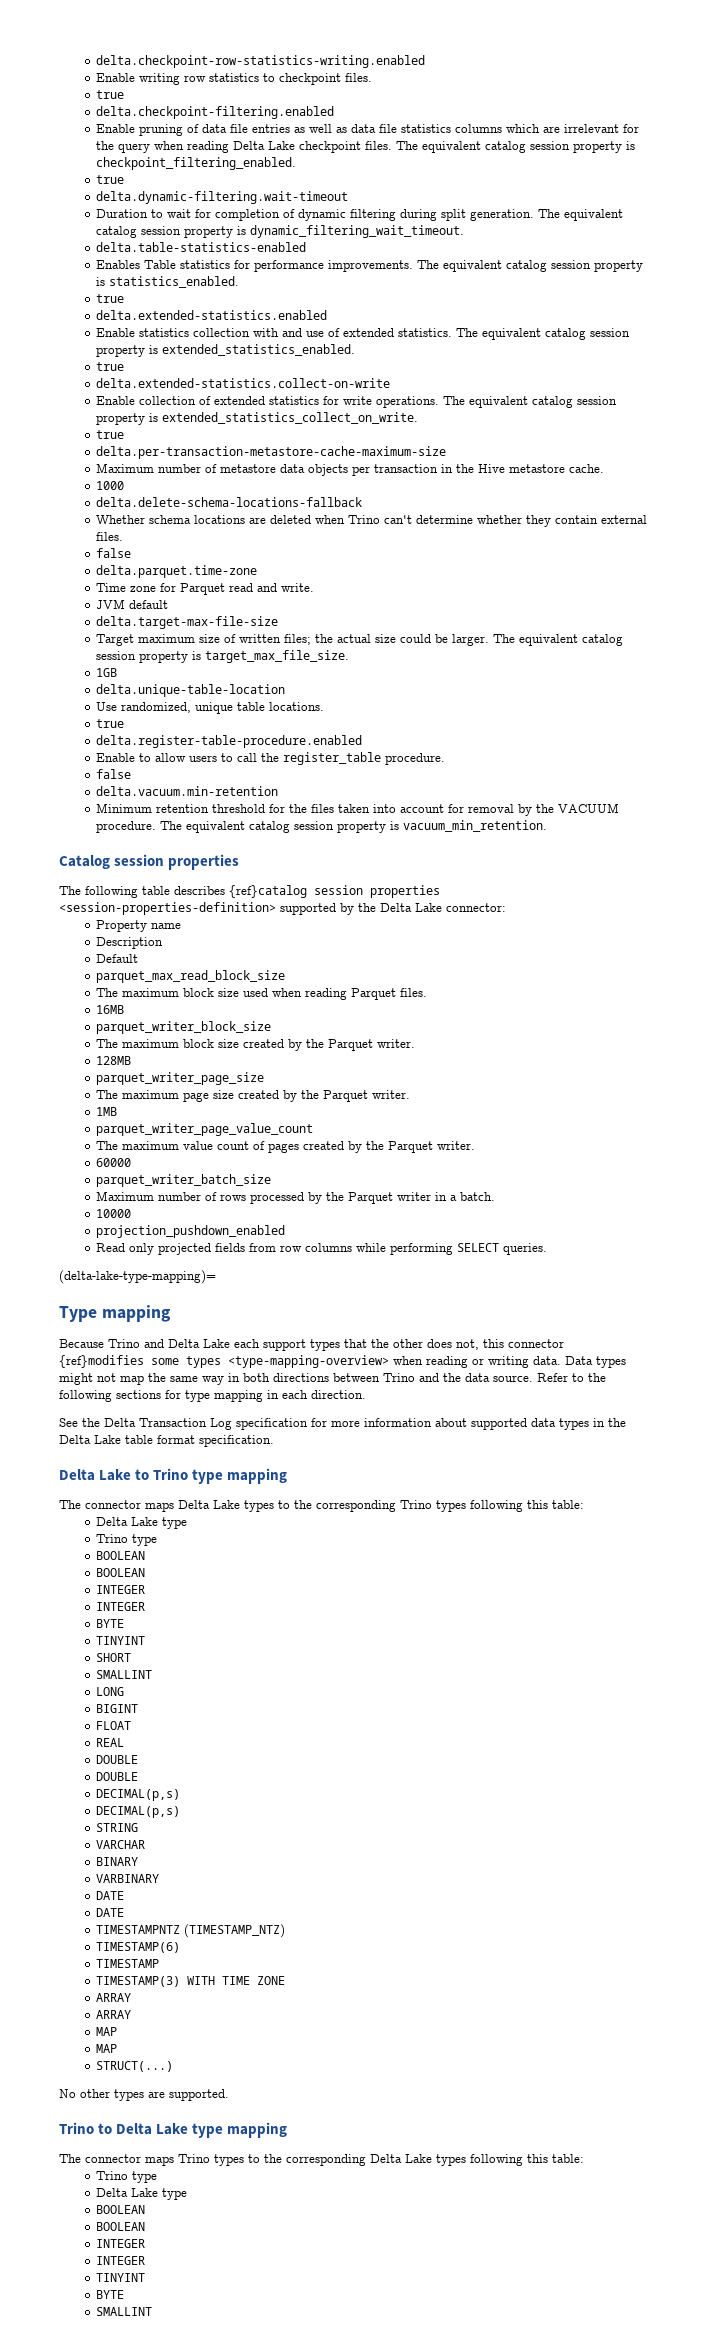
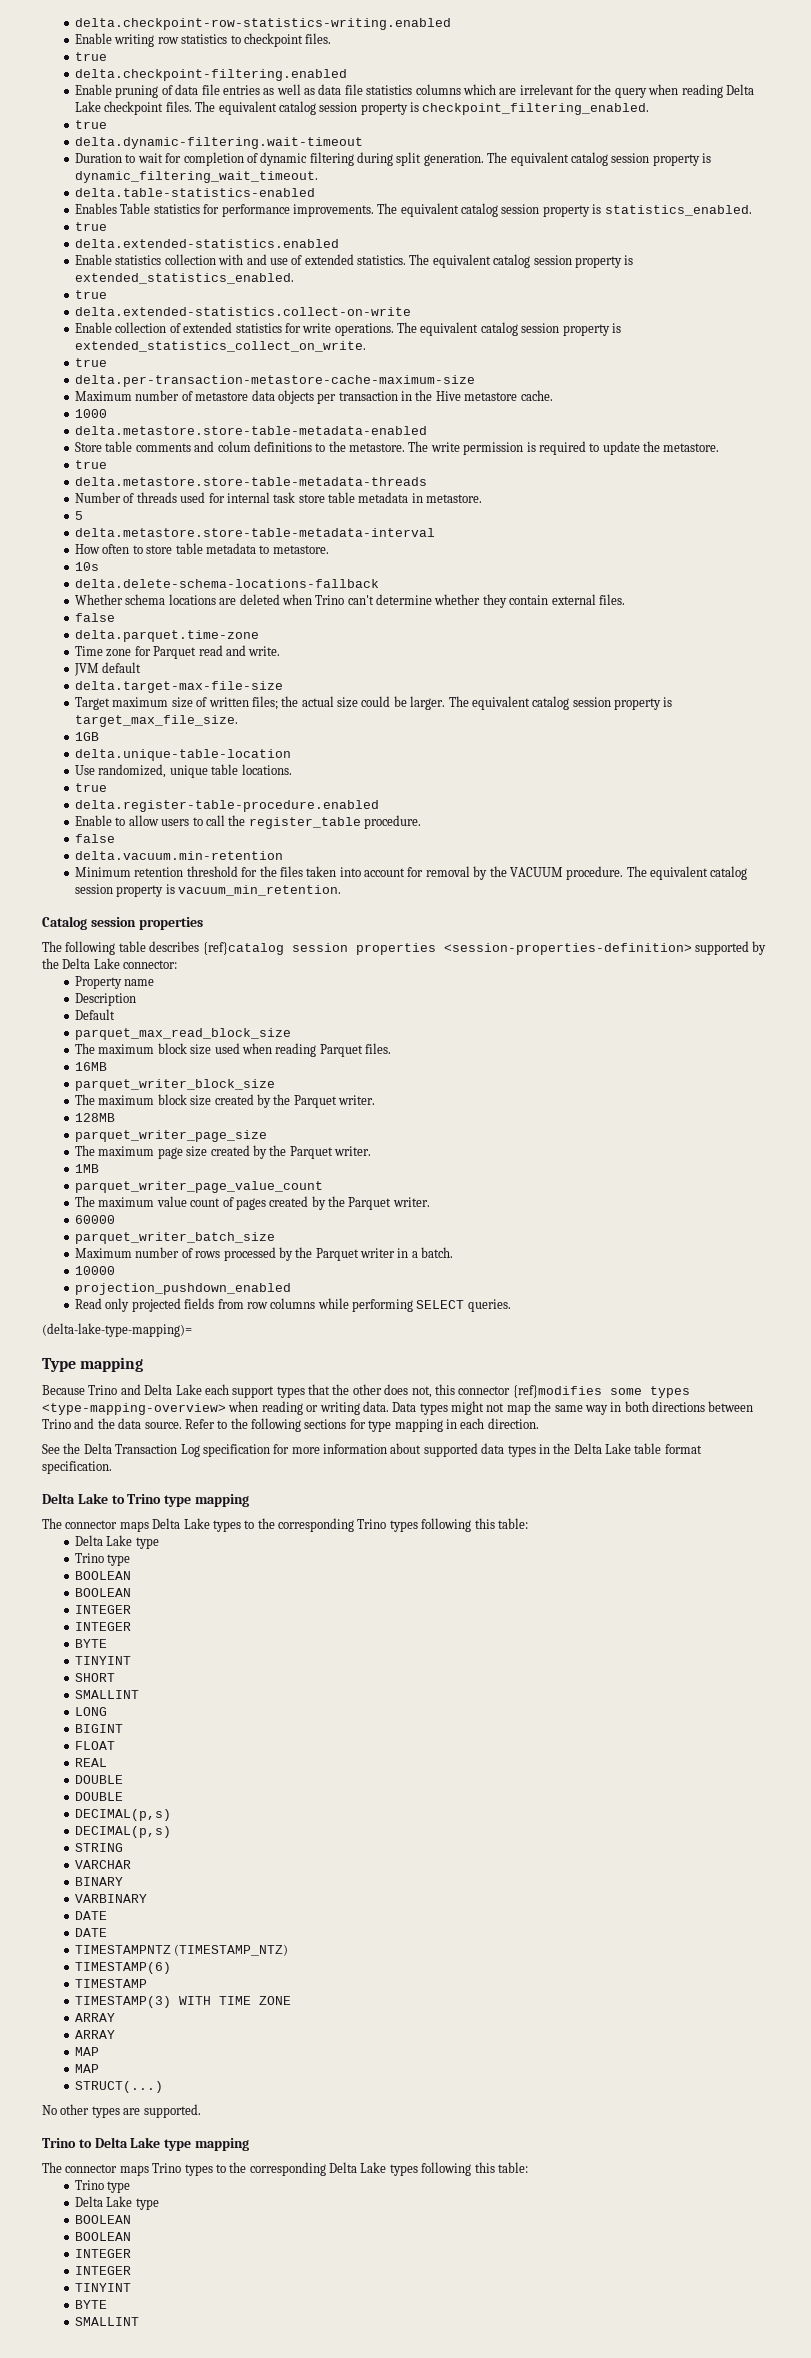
(125, 485) none -> [75,426,428,435] [75,441,720,455] [75,460,108,469] [75,477,428,486] [75,492,483,503] [75,511,84,520] [75,528,436,537] [75,543,329,554] [75,562,100,571] // delta.metastore.store-table-metadata-enabled // Store table comments and colum definitions to the metastore. The write permission is required to update the metastore. // true // delta.metastore.store-table-metadata-threads // Number of threads used for internal task store table metadata in metastore. // 5 // delta.metastore.store-table-metadata-interval // How often to store table metadata to metastore. // 10s

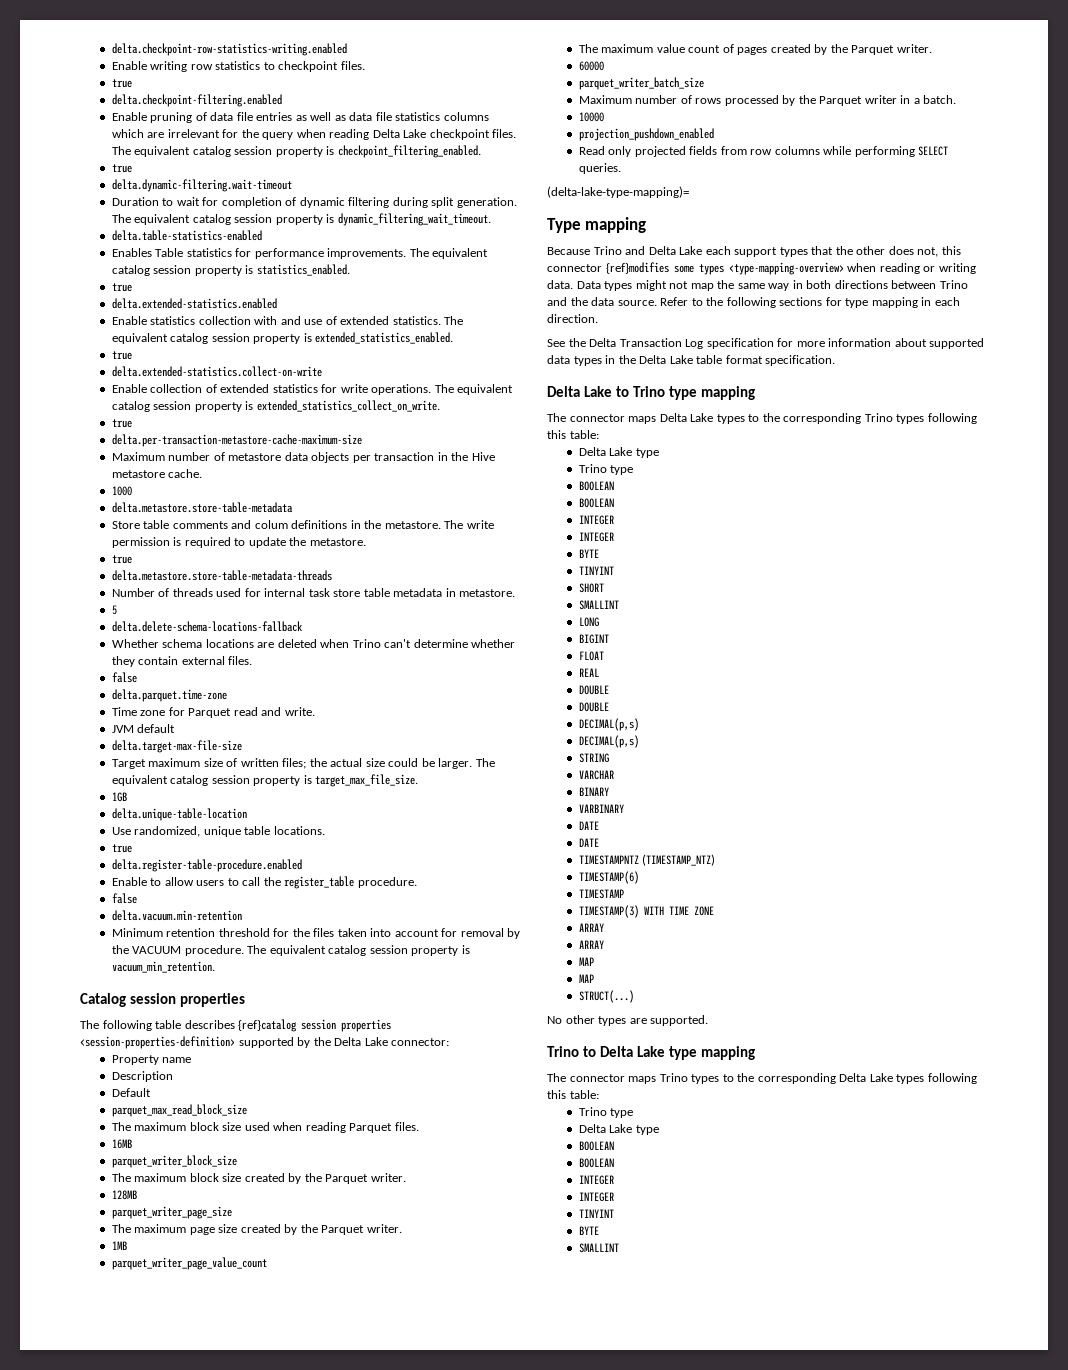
[75,426,428,435] delta.metastore.store-table-metadata-enabled -> [111,502,293,513] delta.metastore.store-table-metadata
[315,443,326,452] to -> [350,520,361,529] in
[75,528,436,537] [75,543,329,554] [75,562,100,571] // delta.metastore.store-table-metadata-interval // How often to store table metadata to metastore. // 10s -> (117, 610) none

